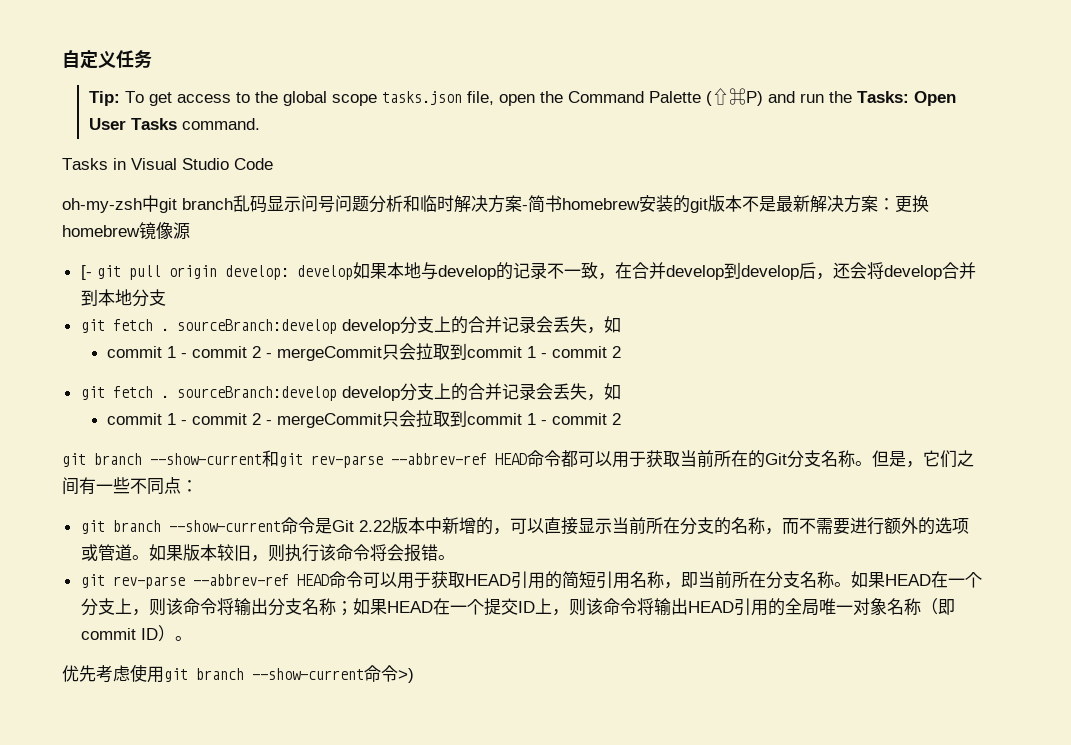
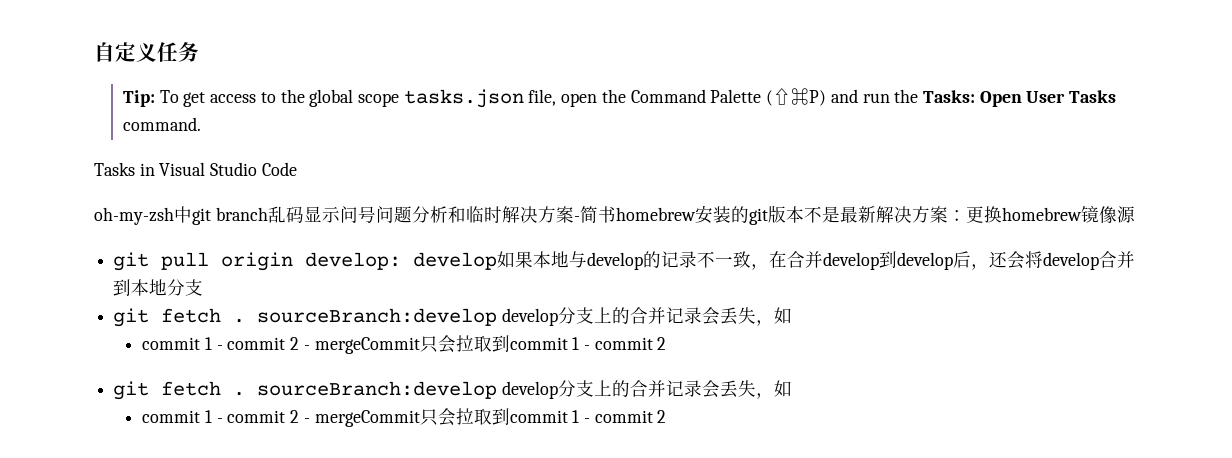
[80,265,92,280] [- -> (1135, 214) none
[62,450,974,468] [62,477,198,495] [80,517,969,535] [80,544,455,562] [80,571,982,589] [80,598,955,616] [80,625,192,642] [62,664,414,683] // git branch --show-current和git rev-parse --abbrev-ref HEAD命令都可以用于获取当前所在的Git分支名称。但是，它们之间有一些不同点： // git branch --show-current命令是Git 2.22版本中新增的，可以直接显示当前所在分支的名称，而不需要进行额外的选项或管道。如果版本较旧，则执行该命令将会报错。 // git rev-parse --abbrev-ref HEAD命令可以用于获取HEAD引用的简短引用名称，即当前所在分支名称。如果HEAD在一个分支上，则该命令将输出分支名称；如果HEAD在一个提交ID上，则该命令将输出HEAD引用的全局唯一对象名称（即commit ID）。 // 优先考虑使用git branch --show-current命令>) -> (667, 416) none

